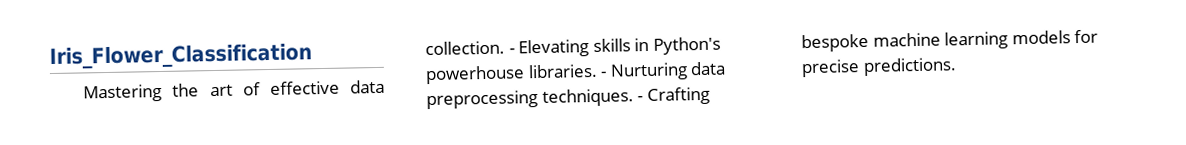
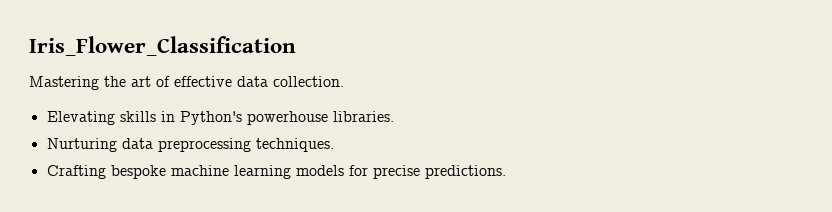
[508,48,515,54] - -> (344, 81) //
[600,71,608,77] - -> (394, 116) //
[637,96,644,102] - -> (334, 145) //

